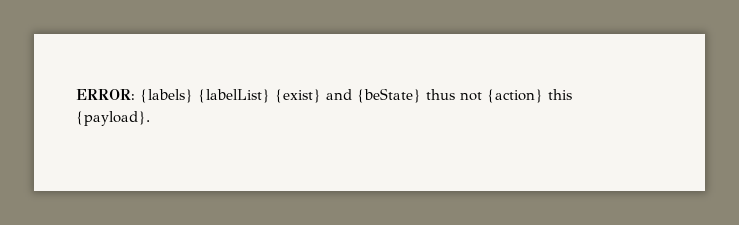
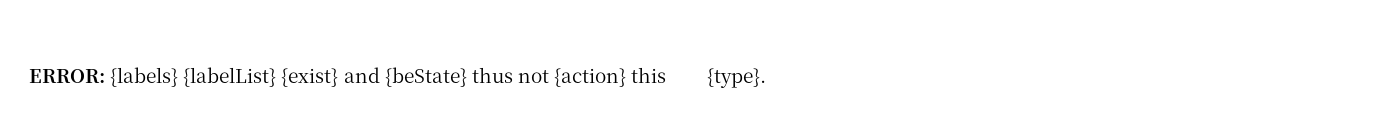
[76,111,150,126] {payload}. -> [707,68,766,88] {type}.

